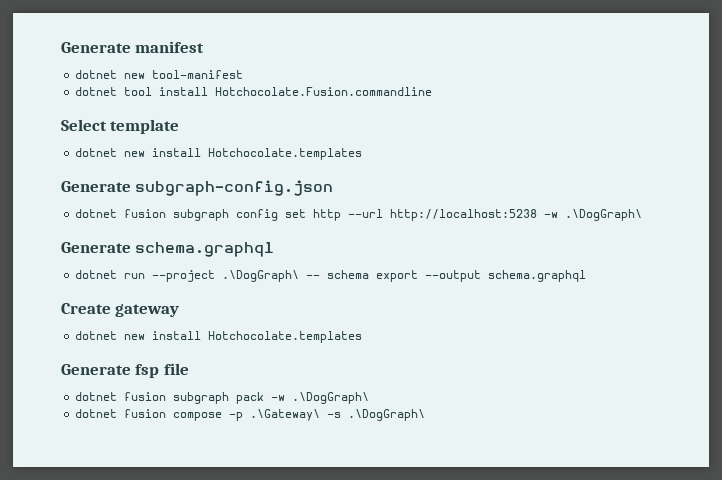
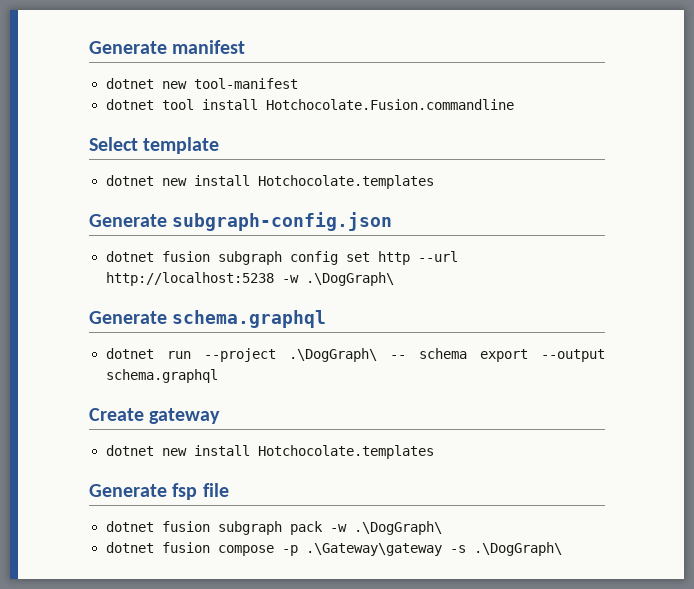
[250,409,321,421] .\Gateway\ -> [306,543,443,556] .\Gateway\gateway

